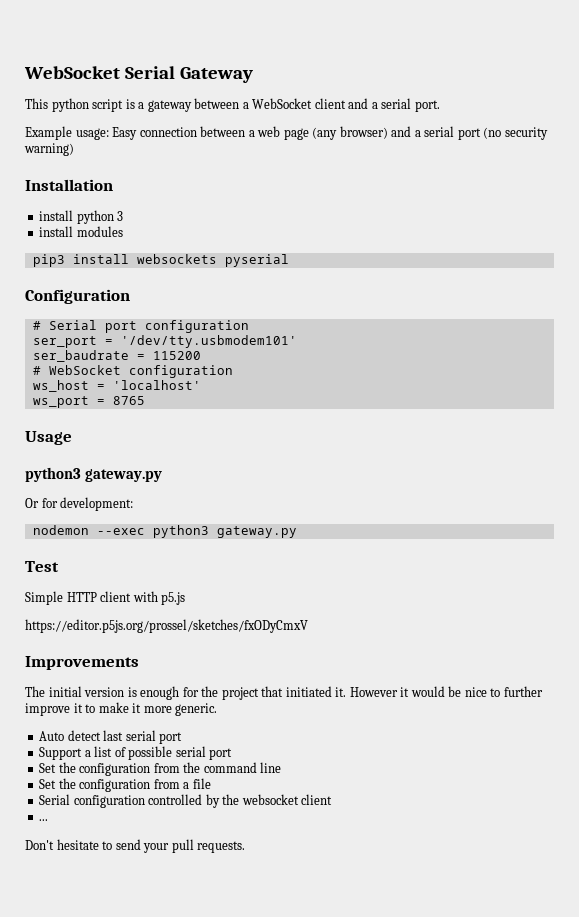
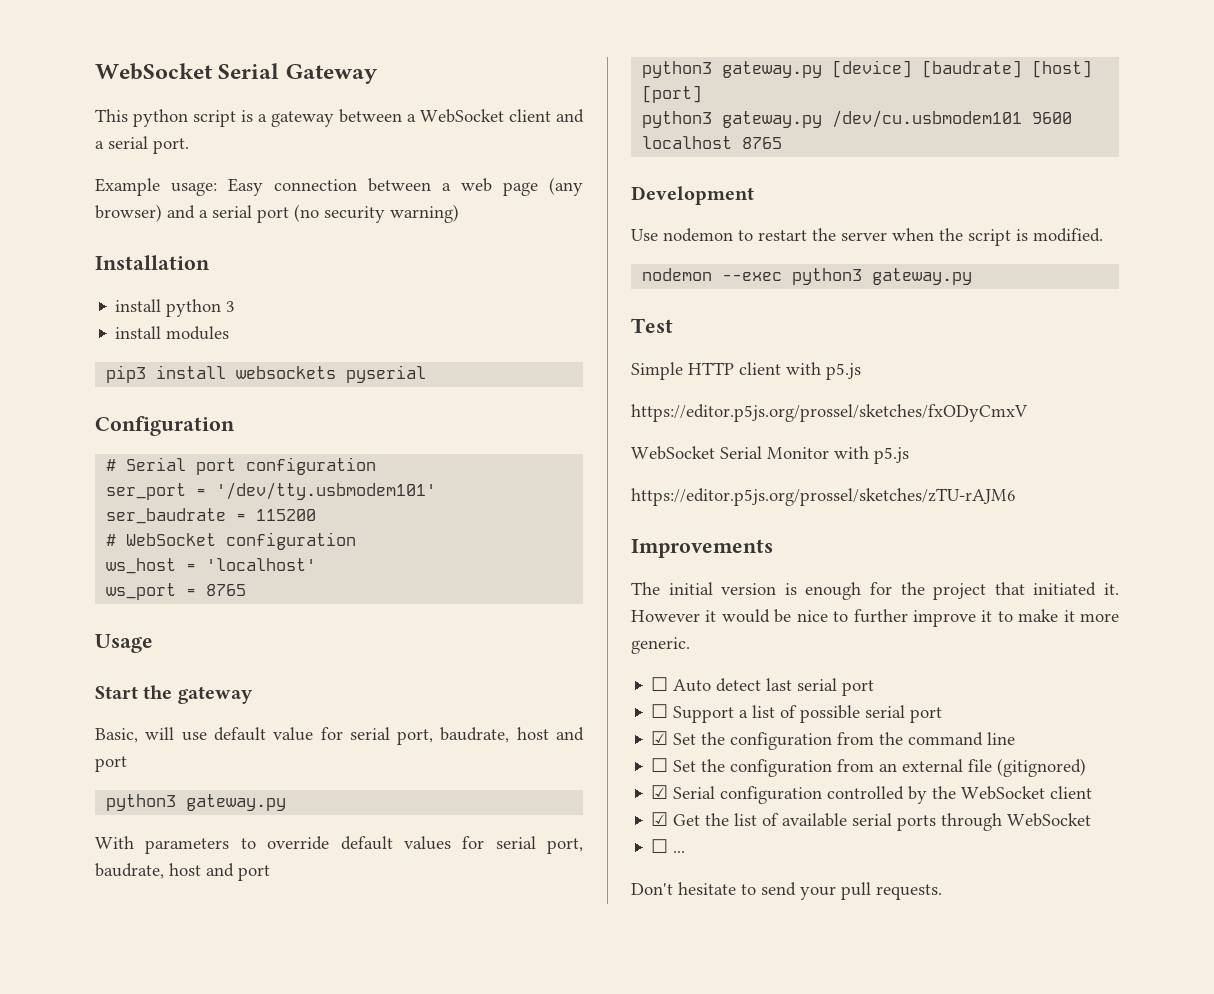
[25,467,162,482] [25,497,134,511] python3 gateway.py // Or for development: -> [95,685,253,704] [95,727,584,745] [95,756,127,772] [106,794,287,811] [95,836,583,854] [95,863,270,881] [642,60,1093,78] [642,85,703,103] [642,110,1073,128] [642,136,783,149] [631,186,754,205] [631,228,1103,246] Start the gateway // Basic, will use default value for serial port, baudrate, host and port // python3 gateway.py // With parameters to override default values for serial port, baudrate, host and port // python3 gateway.py [device] [baudrate] [host] [port] // python3 gateway.py /dev/cu.usbmodem101 9600 localhost 8765 // Development // Use nodemon to restart the server when the script is modified.
(308, 626) none -> [631,446,909,464] [631,488,1016,506] // WebSocket Serial Monitor with p5.js // https://editor.p5js.org/prossel/sketches/zTU-rAJM6
(218, 709) none -> [651,677,669,691] ☐
(183, 738) none -> [651,704,669,718] ☐
(233, 754) none -> [651,731,669,745] ☑
[39,778,190,792] Set the configuration from a -> [651,758,964,777] ☐ Set the configuration from an external
(211, 783) // -> [997,758,1087,777] [651,785,669,799] (gitignored) // ☑
[241,794,299,805] websocket -> [961,786,1046,800] WebSocket
(333, 799) none -> [651,812,1092,831] [651,839,669,853] ☑ Get the list of available serial ports through WebSocket // ☐

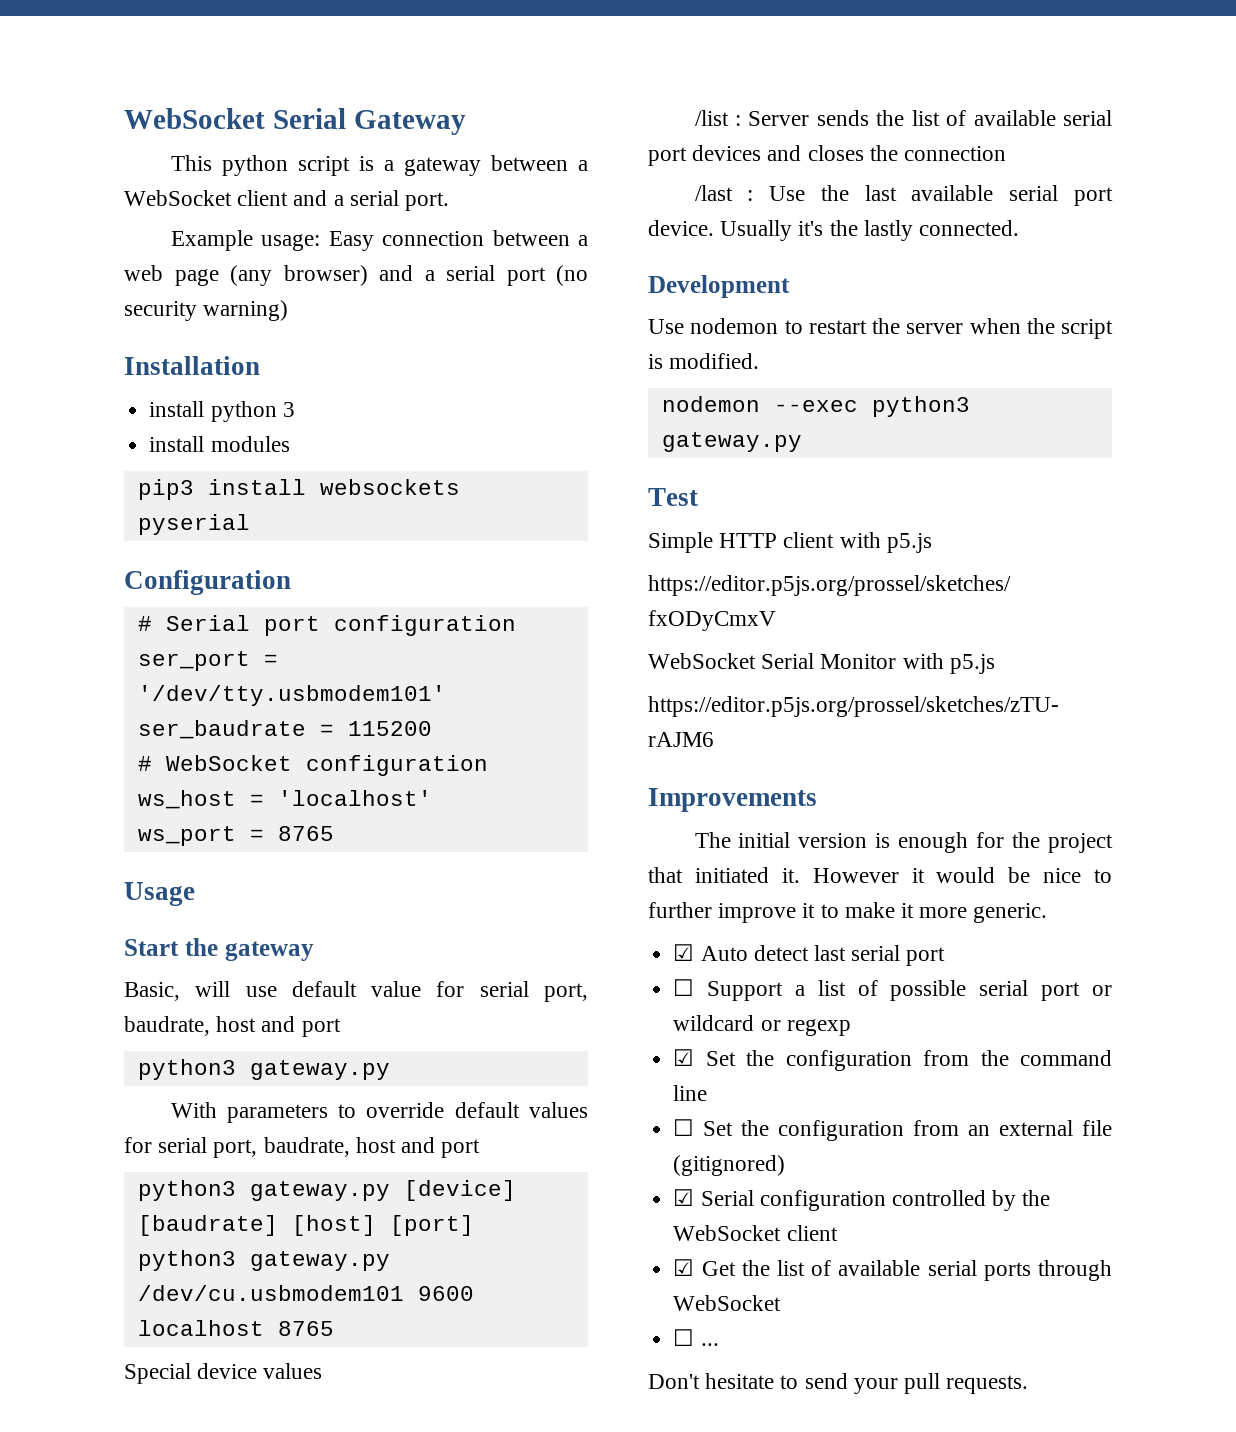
(783, 143) none -> [124,1363,323,1384] [694,110,1112,126] [648,145,1007,166] [694,185,1113,206] [648,220,1020,241] // Special device values // /list : Server sends the list of available serial port devices and closes the connection // /last : Use the last available serial port device. Usually it's the lastly connected.
[651,677,669,691] ☐ -> [673,944,695,961] ☑
(943, 715) none -> [1092,985,1112,996] [673,1015,851,1036] or wildcard or regexp

